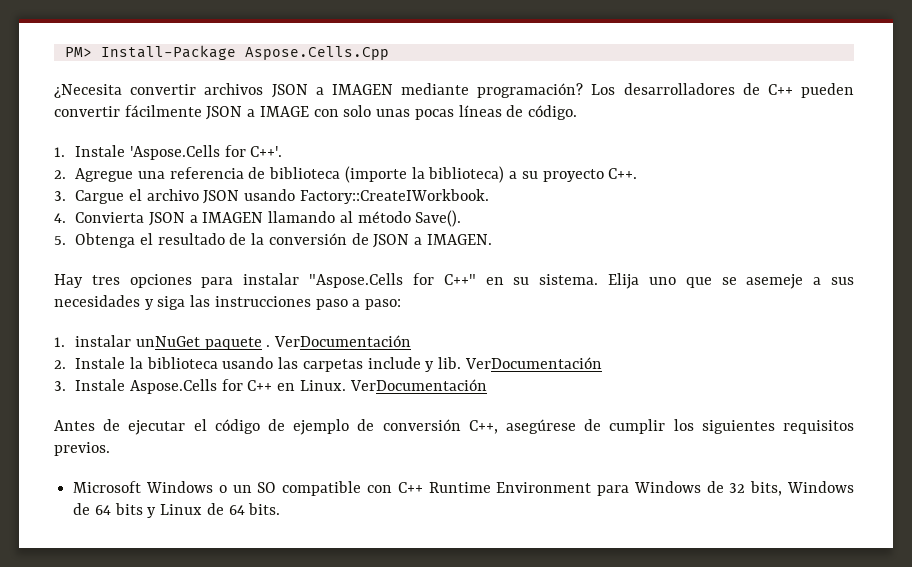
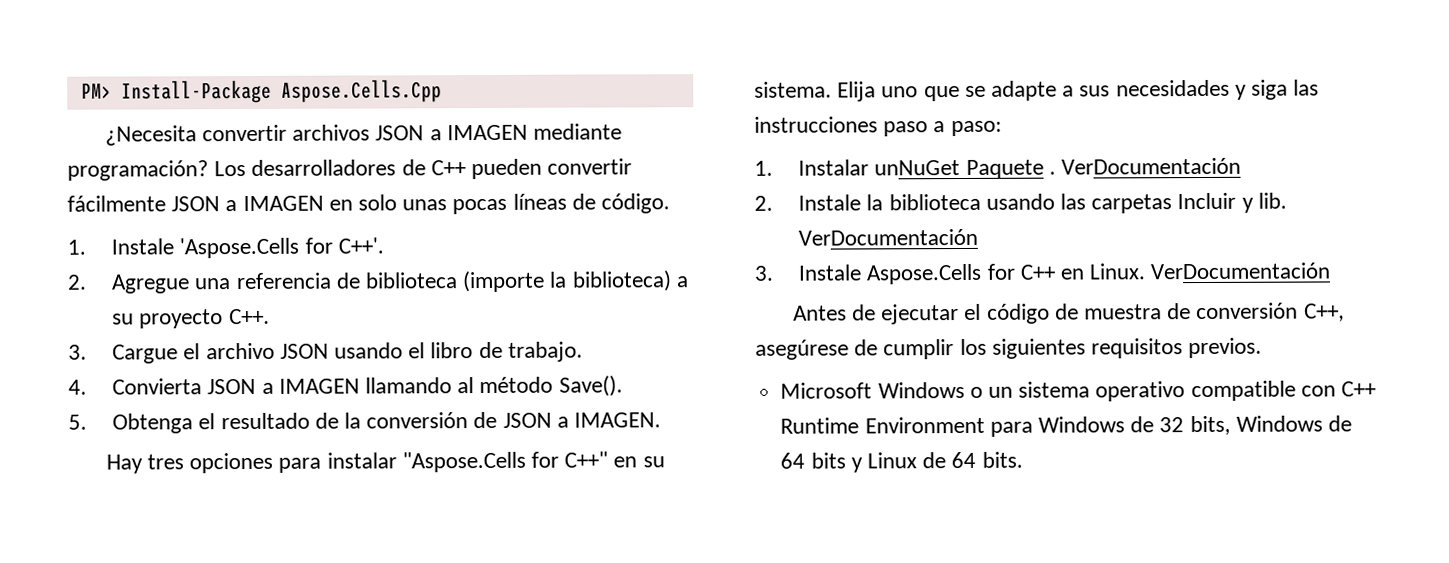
[259,106,339,117] IMAGE con -> [242,195,353,212] IMAGEN en
[299,189,489,204] Factory::CreateIWorkbook. -> [408,341,583,362] el libro de trabajo.
[746,274,804,289] asemeje -> [991,80,1058,101] adapte
[75,335,262,350] instalar unNuGet paquete -> [798,159,1044,179] Instalar unNuGet Paquete
[367,357,421,369] include -> [1177,192,1237,210] Incluir
[293,419,350,435] ejemplo -> [1083,304,1162,320] muestra
[257,482,277,493] SO -> [1018,381,1186,402] sistema operativo

